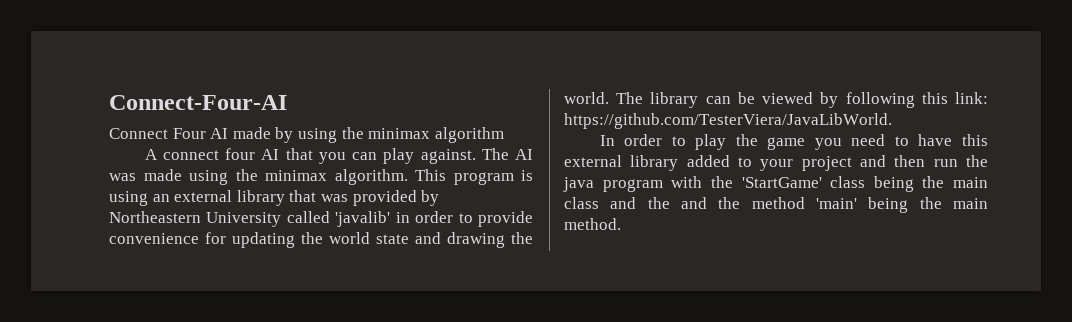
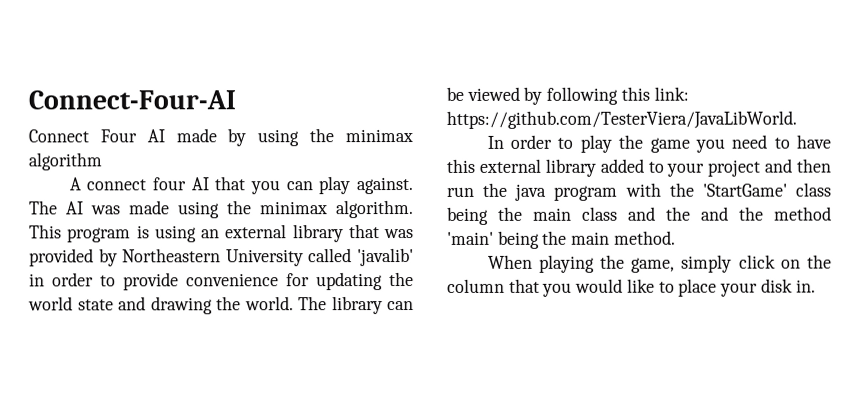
(621, 224) none -> [487,254,832,273] [447,278,816,297] // When playing the game, simply click on the column that you would like to place your disk in.

